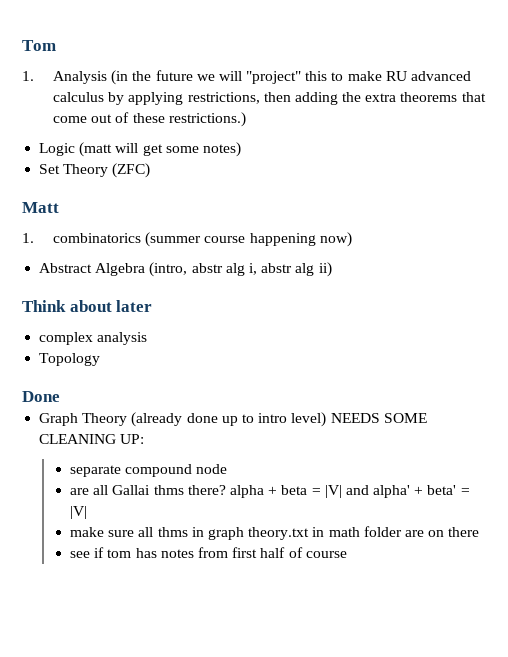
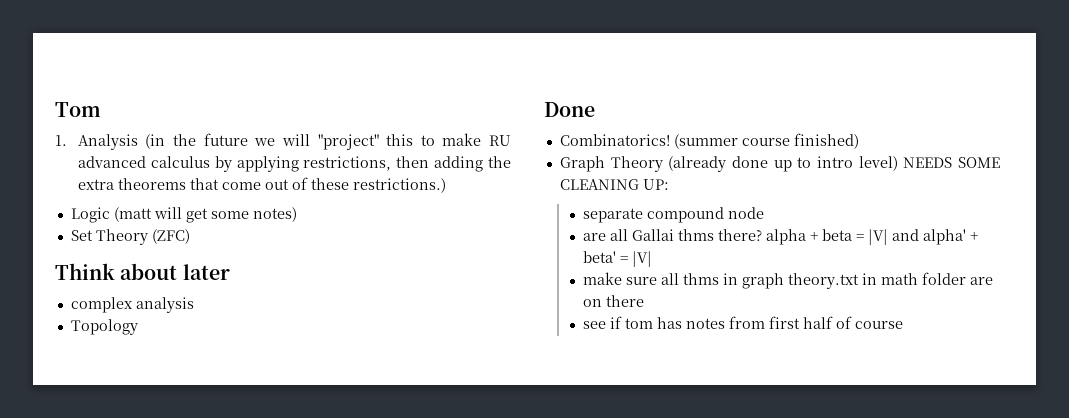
[22,202,59,213] [22,232,352,247] [39,262,332,277] // Matt // 1. combinatorics (summer course happening now) // Abstract Algebra (intro, abstr alg i, abstr alg ii) -> (190, 236) none
(60, 396) none -> [559,133,859,149] // Combinatorics! (summer course finished)

